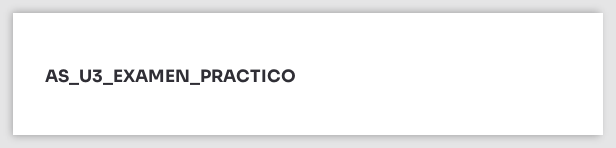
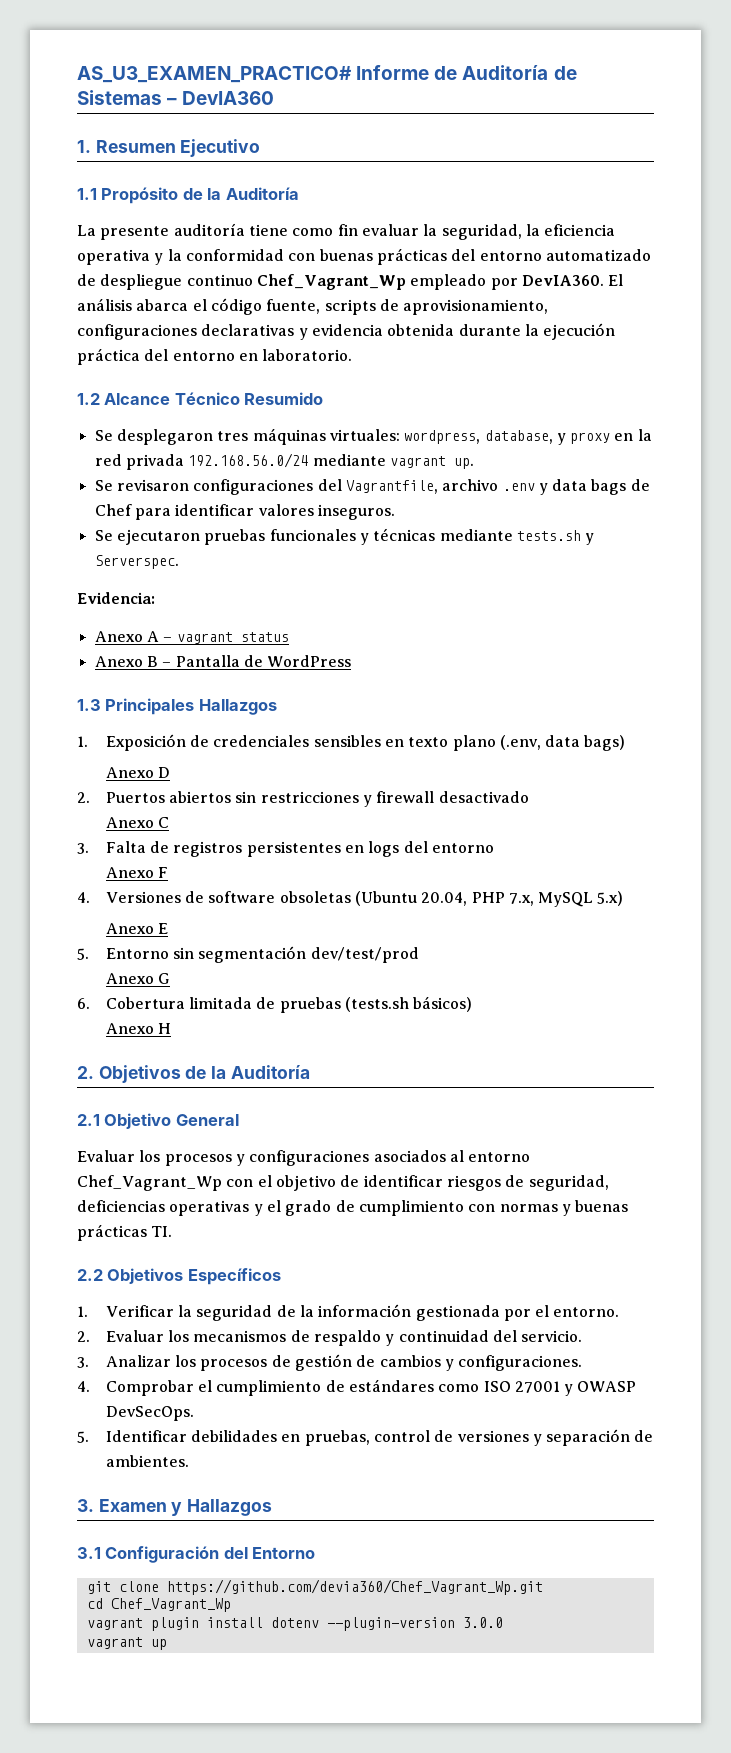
[45,69,296,85] AS_U3_EXAMEN_PRACTICO -> [77,65,577,83] [77,90,275,105] [77,139,261,157] [77,187,299,204] [77,223,616,240] [77,248,651,265] [77,274,624,290] [77,298,549,315] [77,323,616,340] [77,348,353,365] [77,392,324,405] [94,428,652,445] [94,453,474,470] [94,479,650,495] [94,504,395,520] [94,528,595,545] [94,555,179,569] [77,592,155,604] [94,631,289,644] [94,655,352,667] [77,698,277,715] [77,734,626,751] [105,767,170,778] [77,791,529,807] [105,817,169,828] [77,841,494,857] [105,867,168,878] [77,891,624,907] [105,923,168,934] [77,946,419,963] [105,973,170,984] [77,996,473,1013] [105,1023,171,1034] [77,1065,310,1083] [77,1113,239,1129] [77,1150,531,1166] [77,1175,609,1191] [77,1200,629,1216] [77,1224,173,1241] [77,1268,281,1285] [77,1304,620,1321] [77,1330,583,1346] [77,1354,583,1371] [77,1379,637,1396] [105,1406,194,1421] [77,1429,654,1446] [105,1455,189,1467] [77,1499,273,1516] [77,1546,316,1563] [86,1579,543,1595] [86,1598,231,1612] [86,1617,503,1631] [86,1637,167,1650] AS_U3_EXAMEN_PRACTICO# Informe de Auditoría de Sistemas – DevIA360 // 1. Resumen Ejecutivo // 1.1 Propósito de la Auditoría // La presente auditoría tiene como fin evaluar la seguridad, la eficiencia operativa y la conformidad con buenas prácticas del entorno automatizado de despliegue continuo Chef_Vagrant_Wp empleado por DevIA360. El análisis abarca el código fuente, scripts de aprovisionamiento, configuraciones declarativas y evidencia obtenida durante la ejecución práctica del entorno en laboratorio. // 1.2 Alcance Técnico Resumido // Se desplegaron tres máquinas virtuales: wordpress, database, y proxy en la red privada 192.168.56.0/24 mediante vagrant up. // Se revisaron configuraciones del Vagrantfile, archivo .env y data bags de Chef para identificar valores inseguros. // Se ejecutaron pruebas funcionales y técnicas mediante tests.sh y Serverspec. // Evidencia: // Anexo A – vagrant status // Anexo B – Pantalla de WordPress // 1.3 Principales Hallazgos // 1. Exposición de credenciales sensibles en texto plano (.env, data bags) // Anexo D // 2. Puertos abiertos sin restricciones y firewall desactivado // Anexo C // 3. Falta de registros persistentes en logs del entorno // Anexo F // 4. Versiones de software obsoletas (Ubuntu 20.04, PHP 7.x, MySQL 5.x) // Anexo E // 5. Entorno sin segmentación dev/test/prod // Anexo G // 6. Cobertura limitada de pruebas (tests.sh básicos) // Anexo H // 2. Objetivos de la Auditoría // 2.1 Objetivo General // Evaluar los procesos y configuraciones asociados al entorno Chef_Vagrant_Wp con el objetivo de identificar riesgos de seguridad, deficiencias operativas y el grado de cumplimiento con normas y buenas prácticas TI. // 2.2 Objetivos Específicos // 1. Verificar la seguridad de la información gestionada por el entorno. // 2. Evaluar los mecanismos de respaldo y continuidad del servicio. // 3. Analizar los procesos de gestión de cambios y configuraciones. // 4. Comprobar el cumplimiento de estándares como ISO 27001 y OWASP DevSecOps. // 5. Identificar debilidades en pruebas, control de versiones y separación de ambientes. // 3. Examen y Hallazgos // 3.1 Configuración del Entorno // git clone https://github.com/devia360/Chef_Vagrant_Wp.git // cd Chef_Vagrant_Wp // vagrant plugin install dotenv --plugin-version 3.0.0 // vagrant up

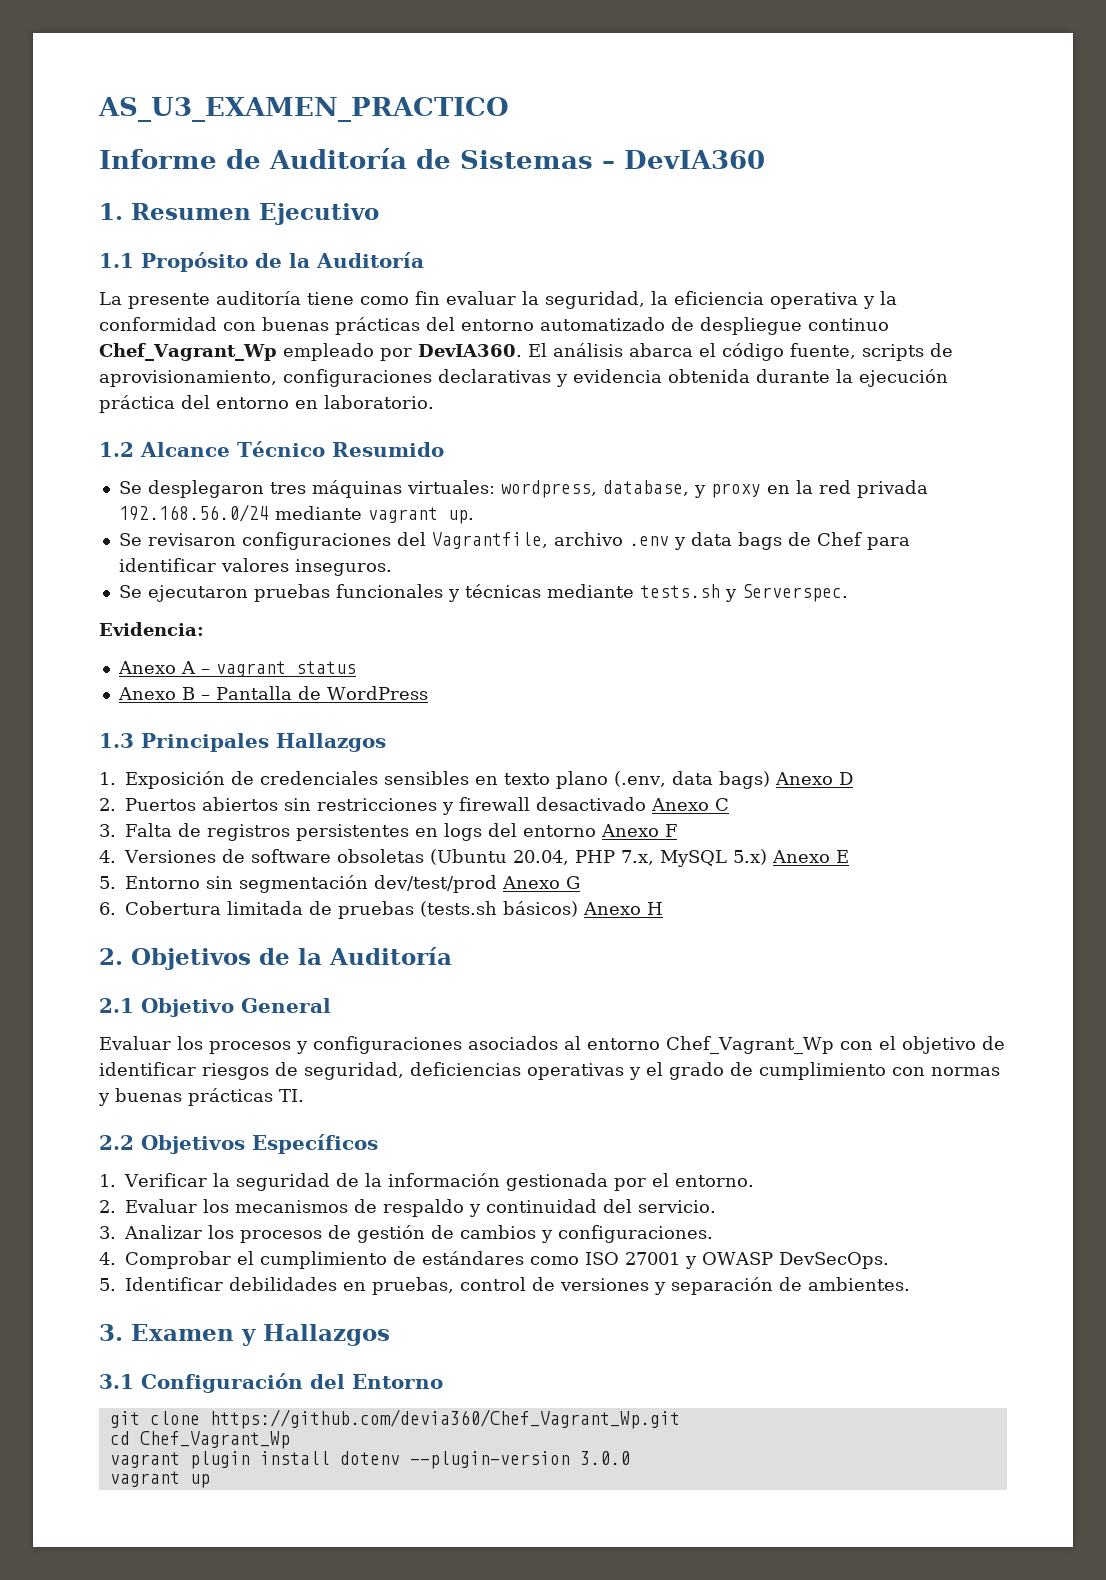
[77,66,352,83] AS_U3_EXAMEN_PRACTICO# -> [98,97,509,122] AS_U3_EXAMEN_PRACTICO //
(626, 743) // -> (770, 780) none
(529, 797) // -> (646, 804) none
(494, 848) // -> (596, 831) none
(624, 898) // -> (767, 857) none
(419, 955) // -> (497, 884) none
(473, 1004) // -> (578, 909) none

